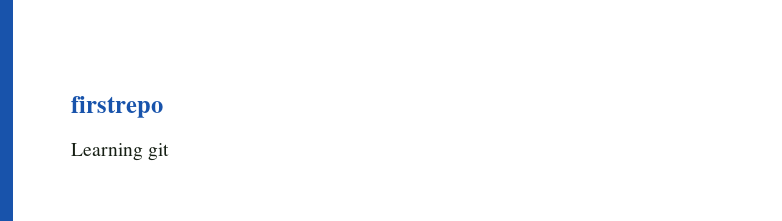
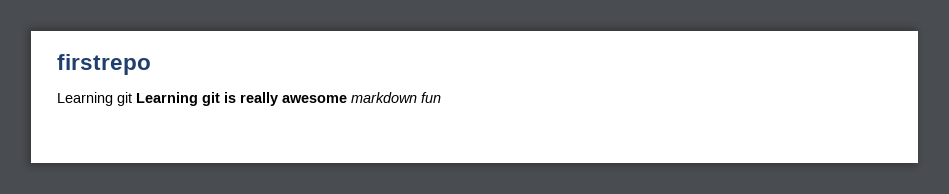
(170, 152) none -> [136,92,441,106] Learning git is really awesome markdown fun

